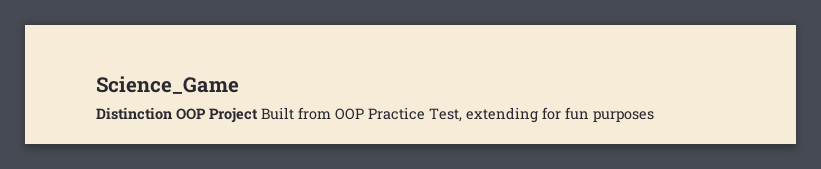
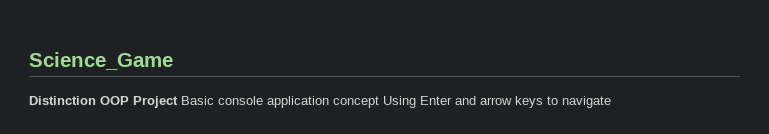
[261,107,654,123] Built from OOP Practice Test, extending for fun purposes -> [181,96,611,108] Basic console application concept Using Enter and arrow keys to navigate

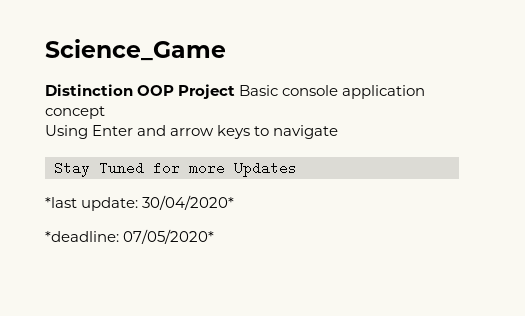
(379, 102) none -> (105, 112) //
(611, 102) none -> [54,161,297,177] [45,195,235,211] [45,229,215,244] // Stay Tuned for more Updates // *last update: 30/04/2020* // *deadline: 07/05/2020*

